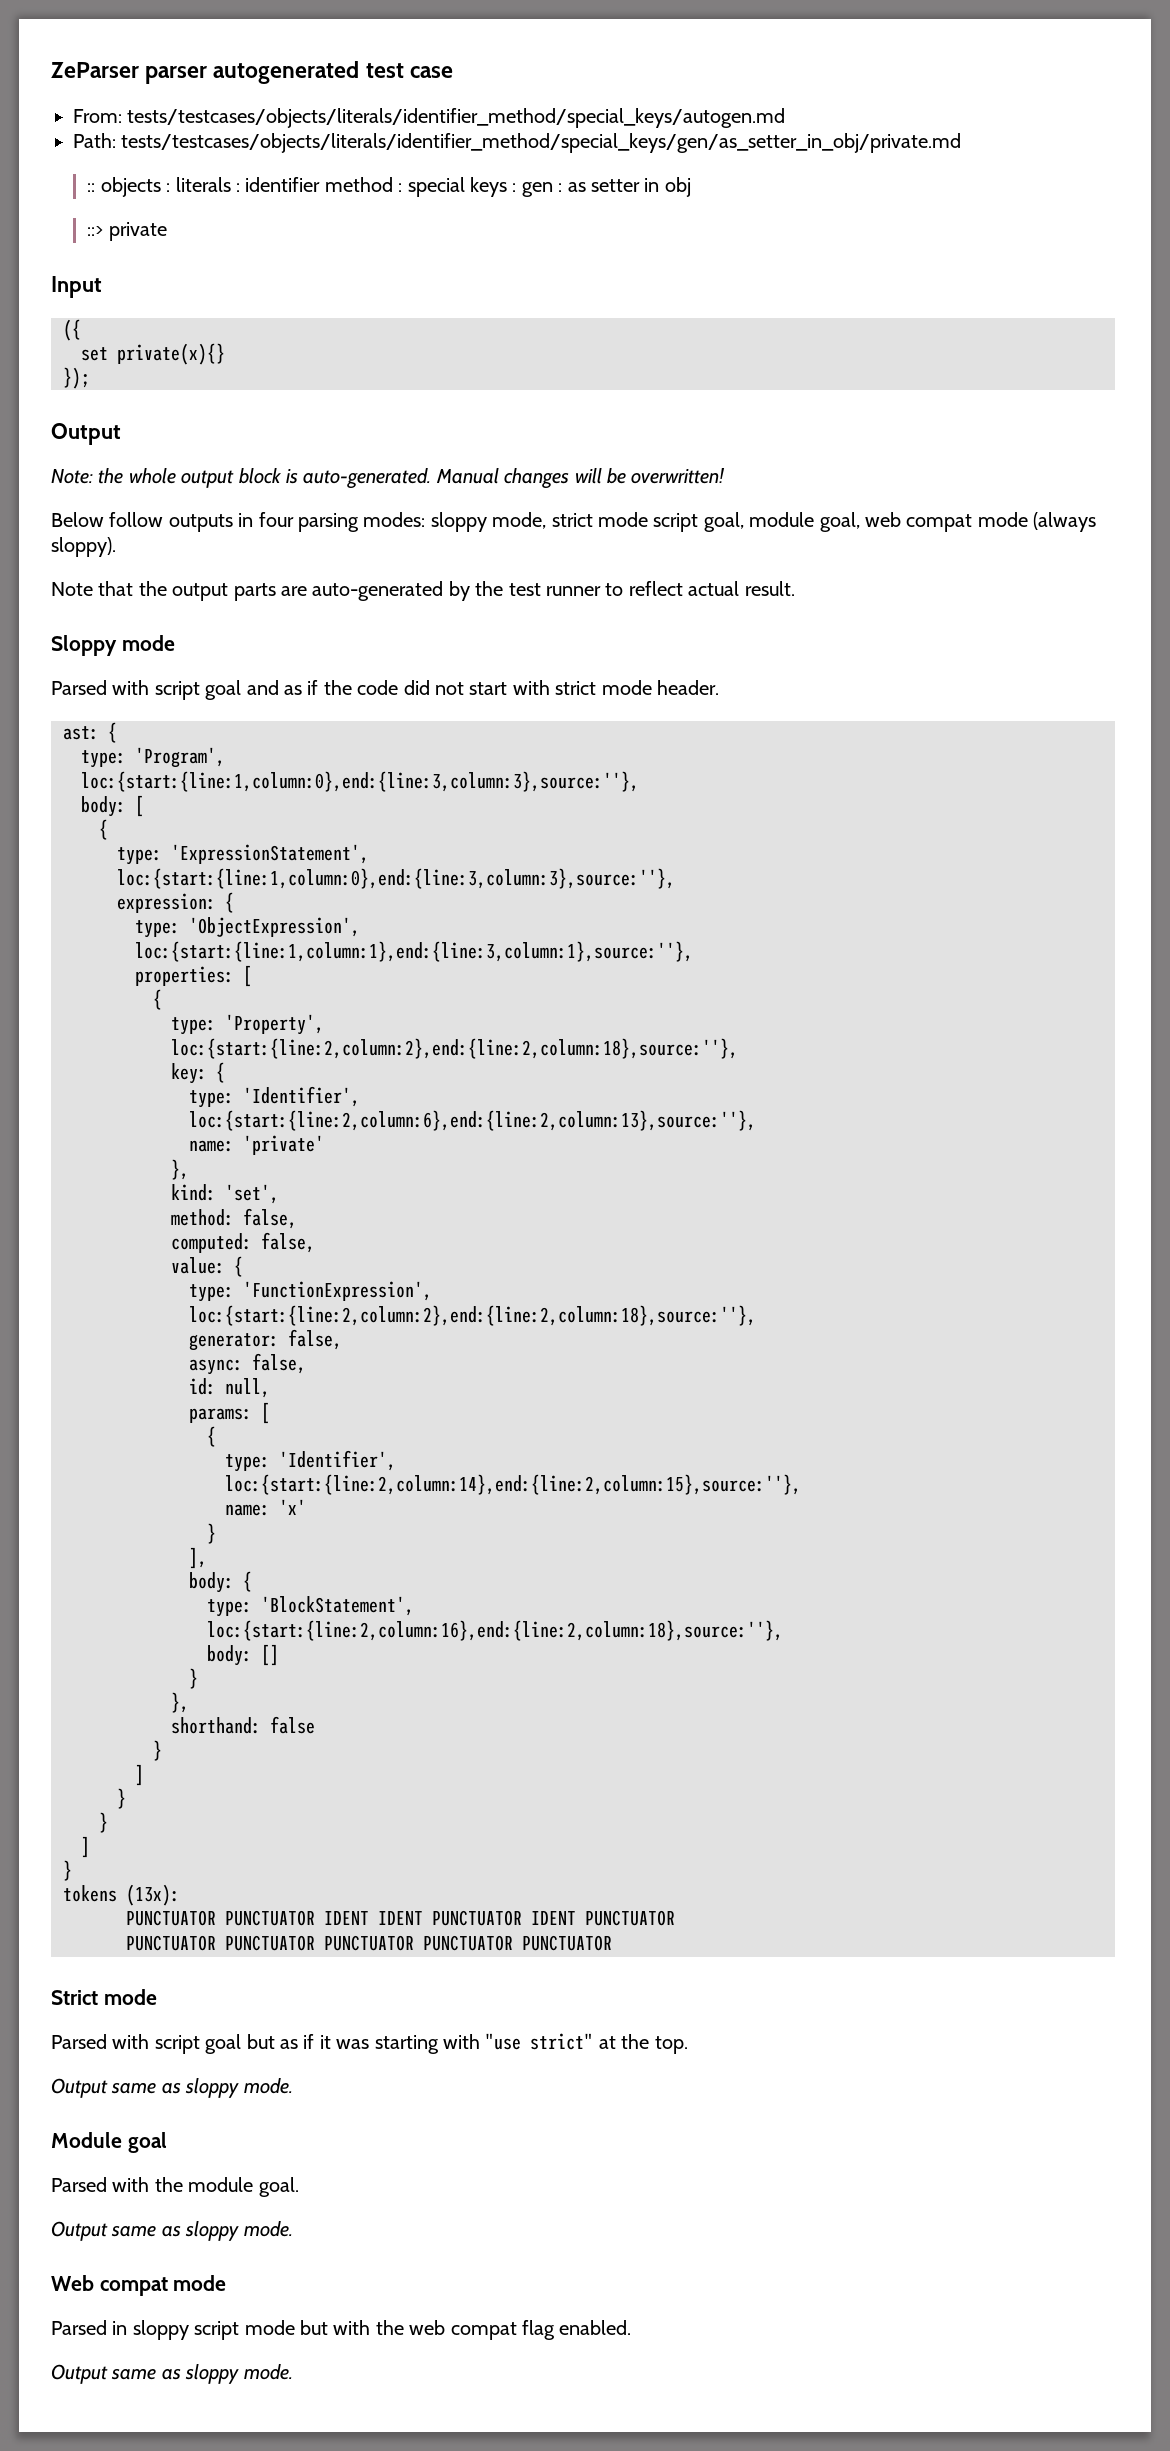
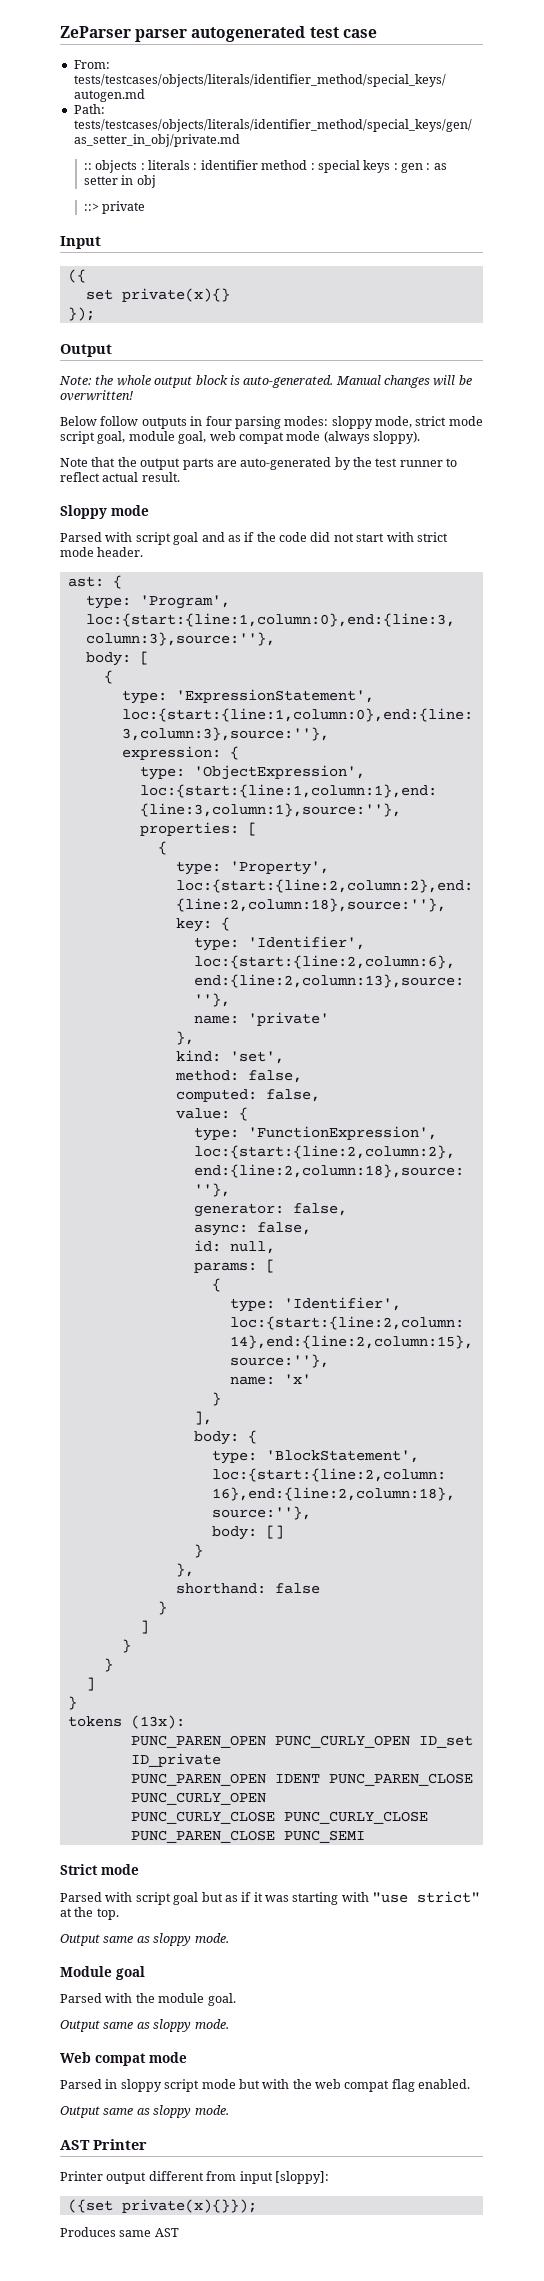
[126,1910,675,1926] [126,1935,612,1951] PUNCTUATOR PUNCTUATOR IDENT IDENT PUNCTUATOR IDENT PUNCTUATOR // PUNCTUATOR PUNCTUATOR PUNCTUATOR PUNCTUATOR PUNCTUATOR -> [130,1735,473,1748] [130,1753,221,1767] [130,1773,473,1786] [130,1792,266,1805] [130,1811,428,1824] [130,1830,365,1843] PUNC_PAREN_OPEN PUNC_CURLY_OPEN ID_set ID_private // PUNC_PAREN_OPEN IDENT PUNC_PAREN_CLOSE PUNC_CURLY_OPEN // PUNC_CURLY_CLOSE PUNC_CURLY_CLOSE PUNC_PAREN_CLOSE PUNC_SEMI
(293, 2372) none -> [60,2139,147,2150] [60,2171,329,2184] [67,2199,257,2213] [60,2227,179,2237] // AST Printer // Printer output different from input [sloppy]: // ({set private(x){}}); // Produces same AST

